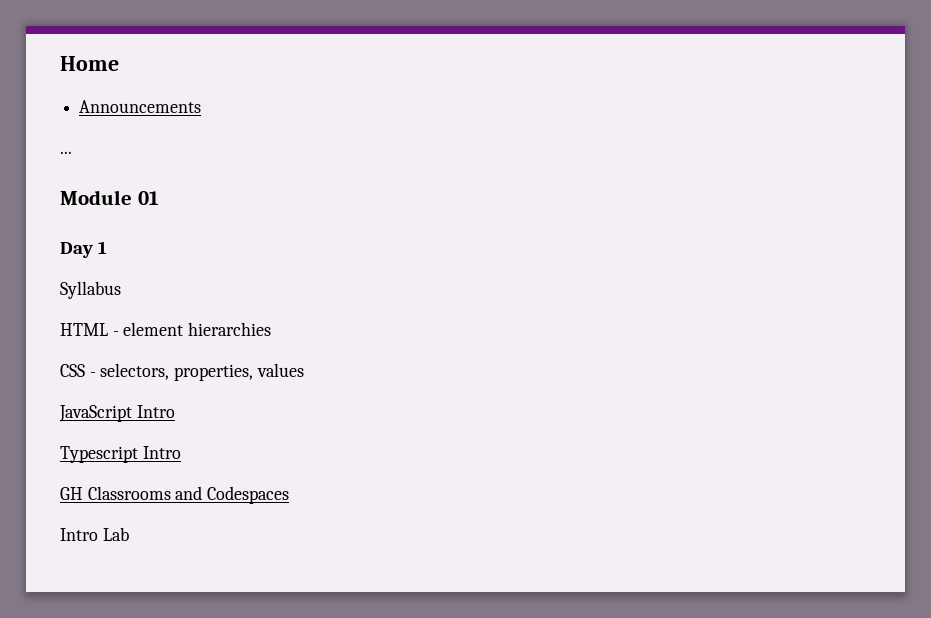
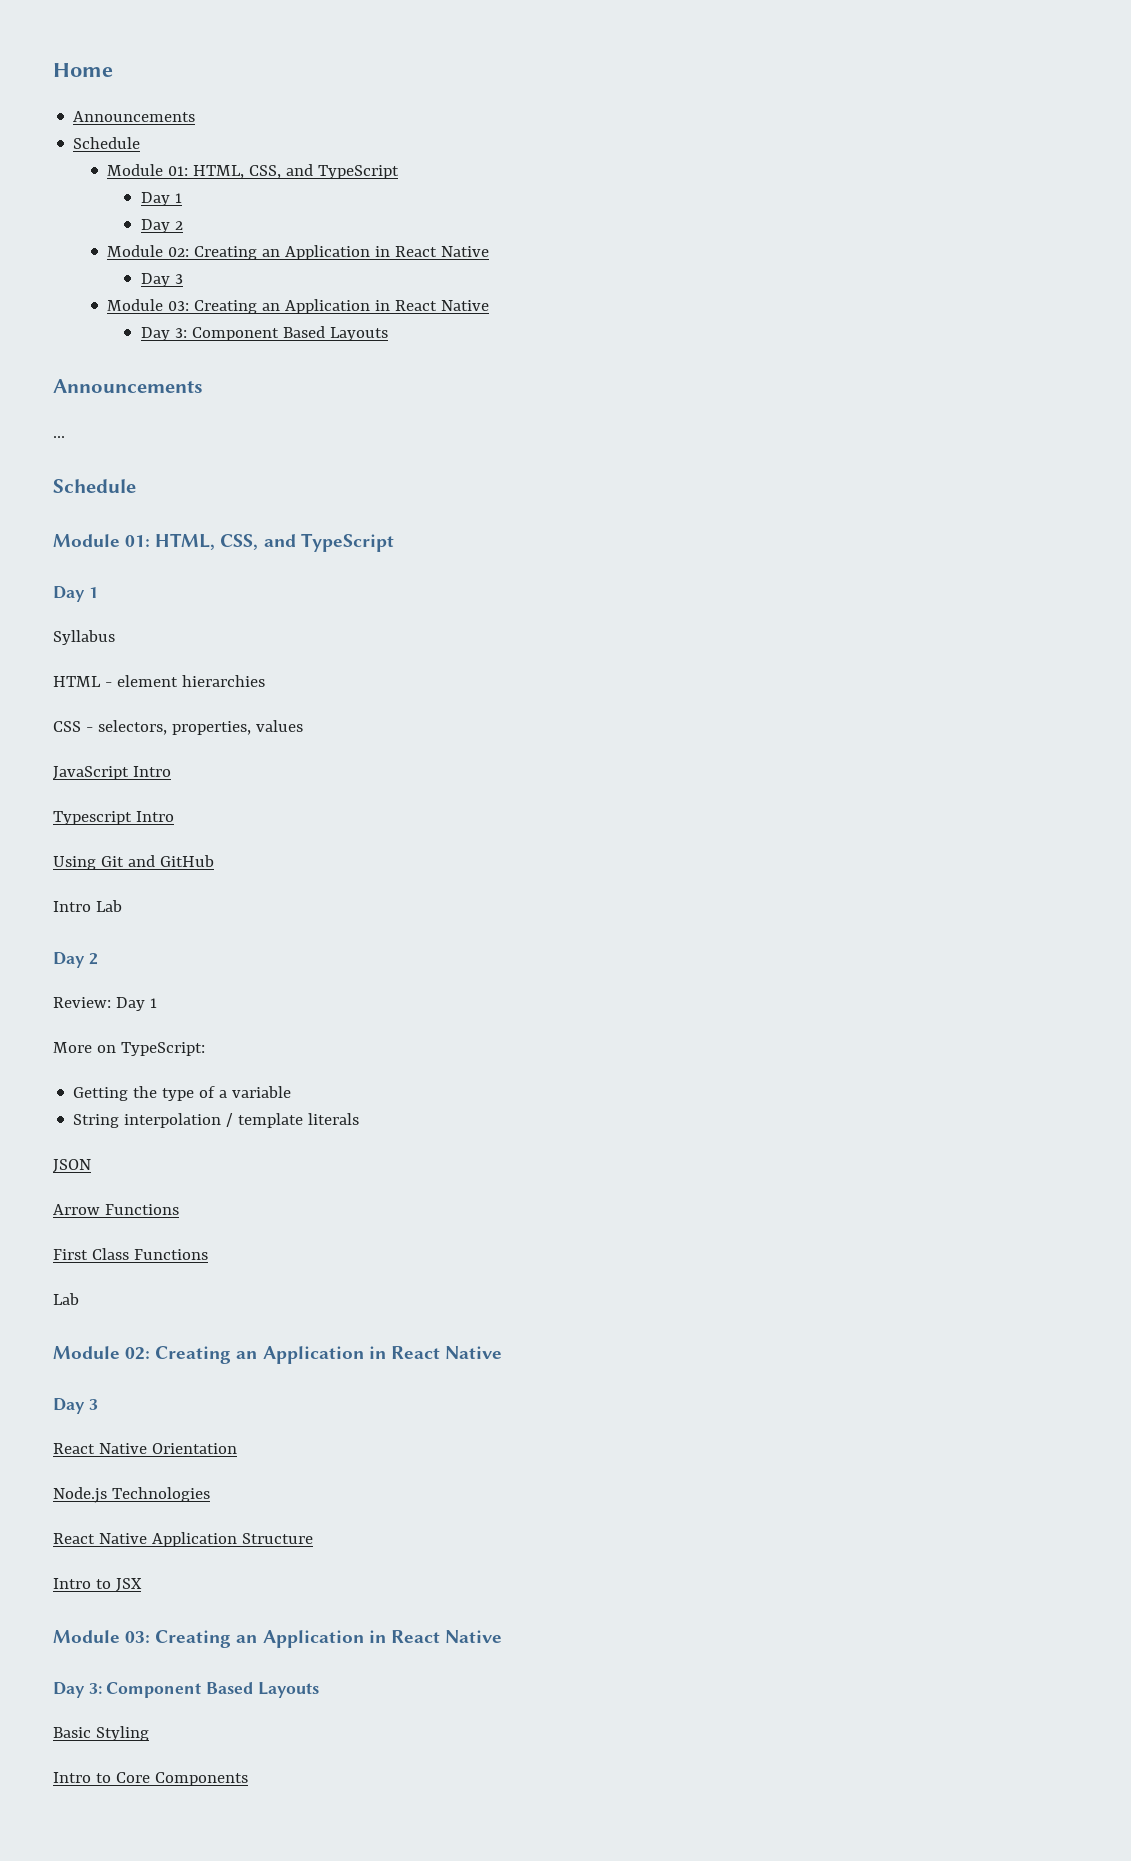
(202, 106) none -> [73,137,141,149] [107,164,400,179] [141,192,183,206] [141,219,184,233] [107,245,490,260] [141,273,184,287] [107,299,490,314] [141,326,388,341] [53,379,203,393] // Schedule // Module 01: HTML, CSS, and TypeScript // Day 1 // Day 2 // Module 02: Creating an Application in React Native // Day 3 // Module 03: Creating an Application in React Native // Day 3: Component Based Layouts // Announcements
[60,190,159,205] // Module 01 -> [53,479,136,493] [53,533,394,552] // Schedule // Module 01: HTML, CSS, and TypeScript
[60,486,290,504] [60,527,129,541] GH Classrooms and Codespaces // Intro Lab -> [53,855,214,870] [53,900,122,912] [53,952,98,968] [53,997,157,1011] [53,1042,205,1056] [73,1086,292,1101] [73,1113,360,1128] [53,1159,91,1173] [53,1204,179,1215] [53,1248,208,1260] [53,1293,79,1305] [53,1346,502,1364] [53,1398,98,1414] [53,1443,237,1454] [53,1487,210,1503] [53,1532,313,1547] [53,1578,142,1592] [53,1630,502,1648] [53,1682,319,1698] [53,1726,149,1741] [53,1772,248,1786] Using Git and GitHub // Intro Lab // Day 2 // Review: Day 1 // More on TypeScript: // Getting the type of a variable // String interpolation / template literals // JSON // Arrow Functions // First Class Functions // Lab // Module 02: Creating an Application in React Native // Day 3 // React Native Orientation // Node.js Technologies // React Native Application Structure // Intro to JSX // Module 03: Creating an Application in React Native // Day 3: Component Based Layouts // Basic Styling // Intro to Core Components

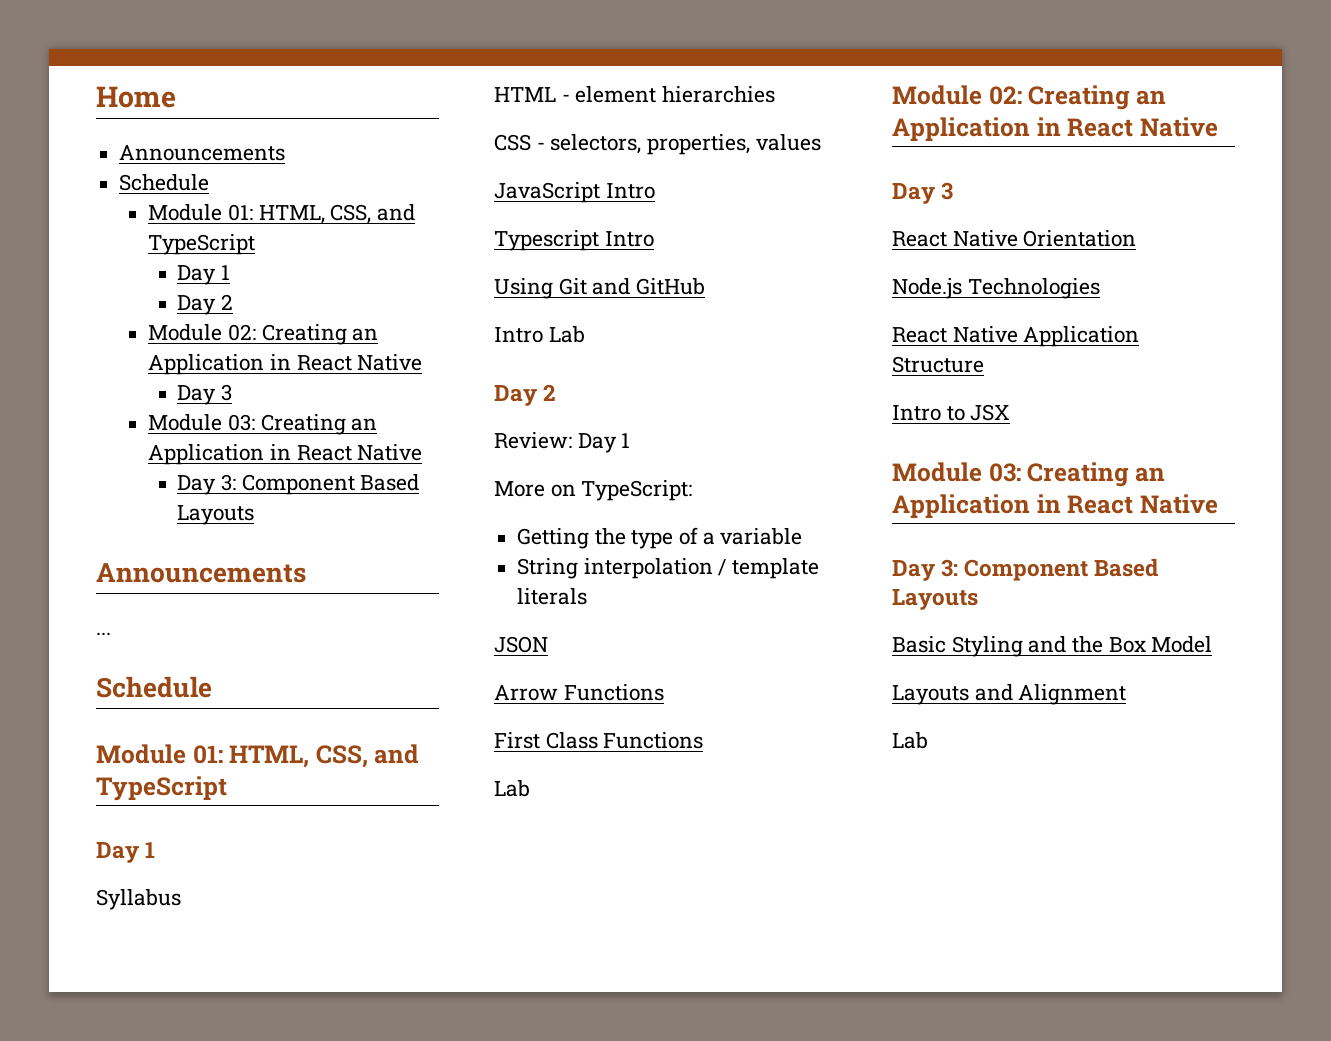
[53,1772,248,1786] // Intro to Core Components -> [1028,636,1213,653] [892,684,1127,705] [892,732,928,749] and the Box Model // Layouts and Alignment // Lab

